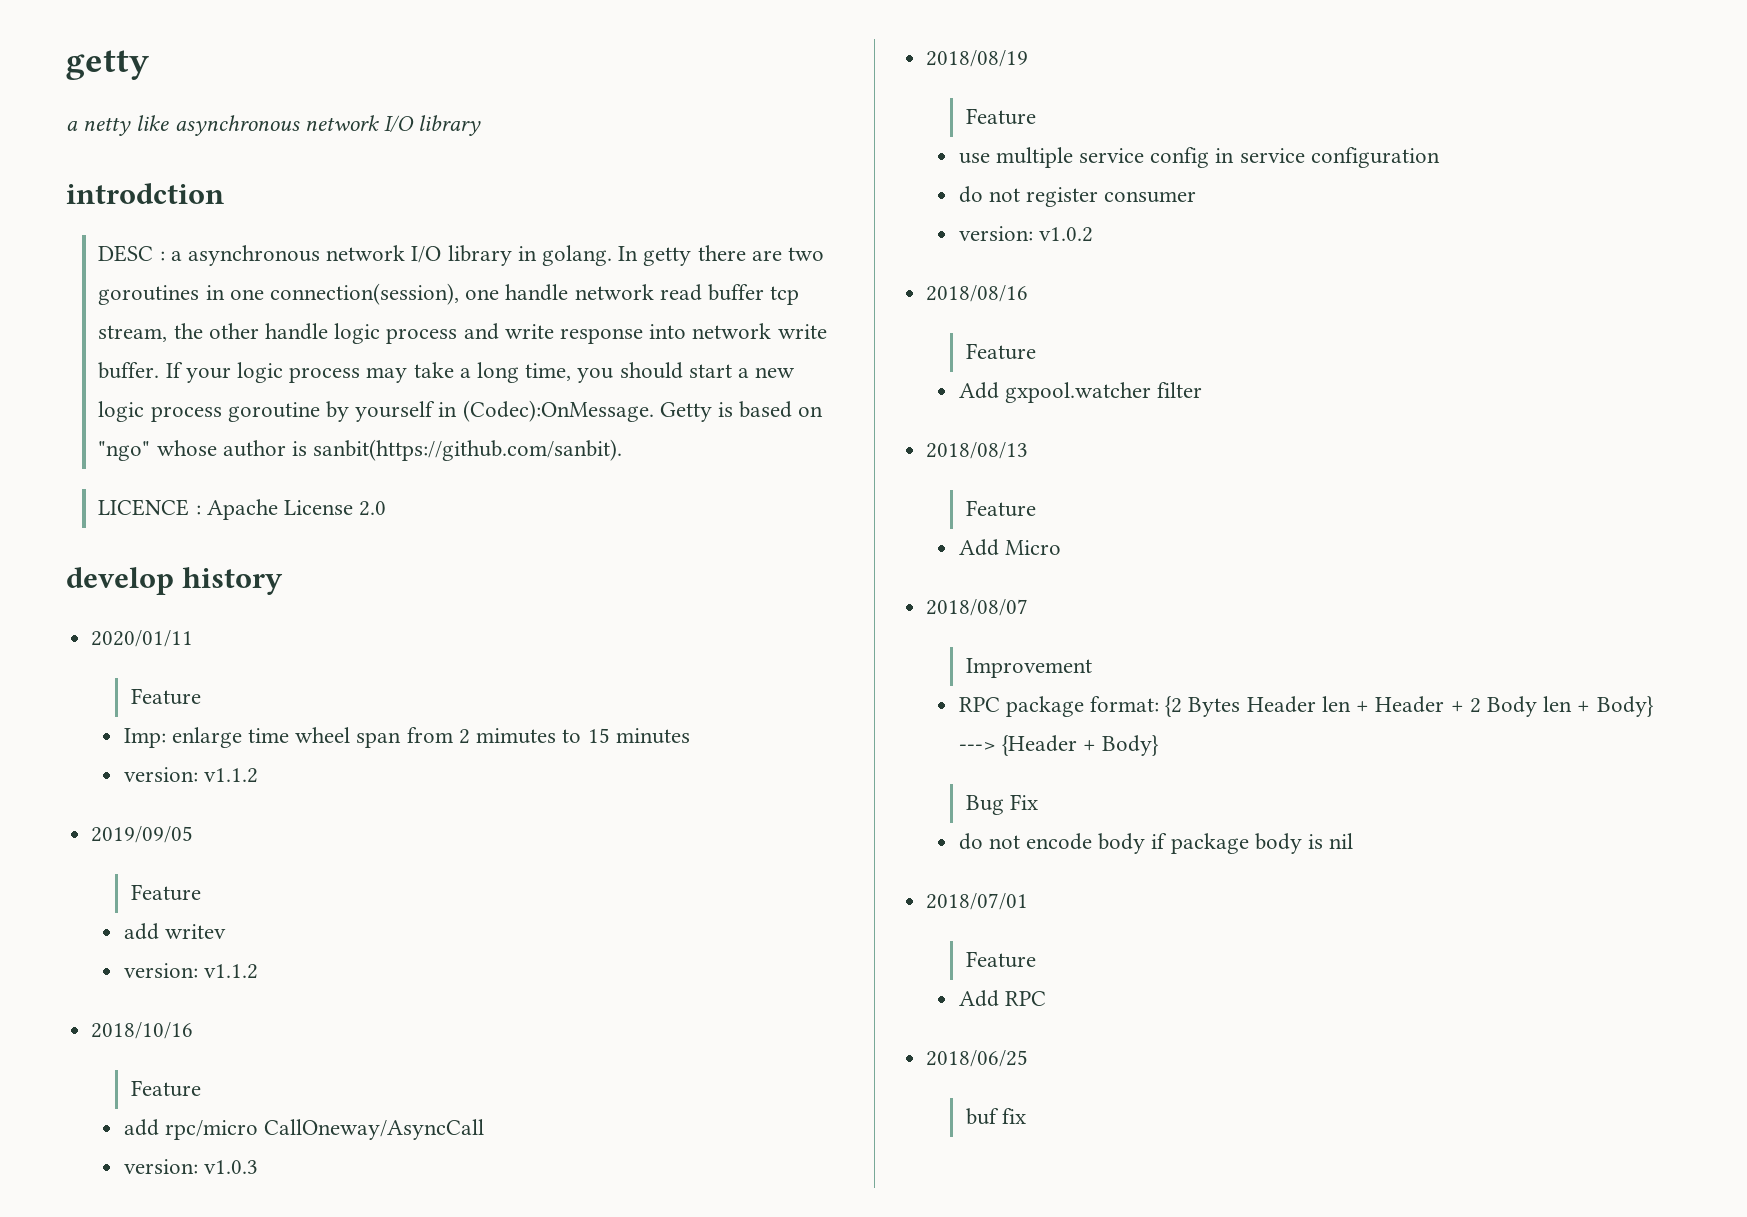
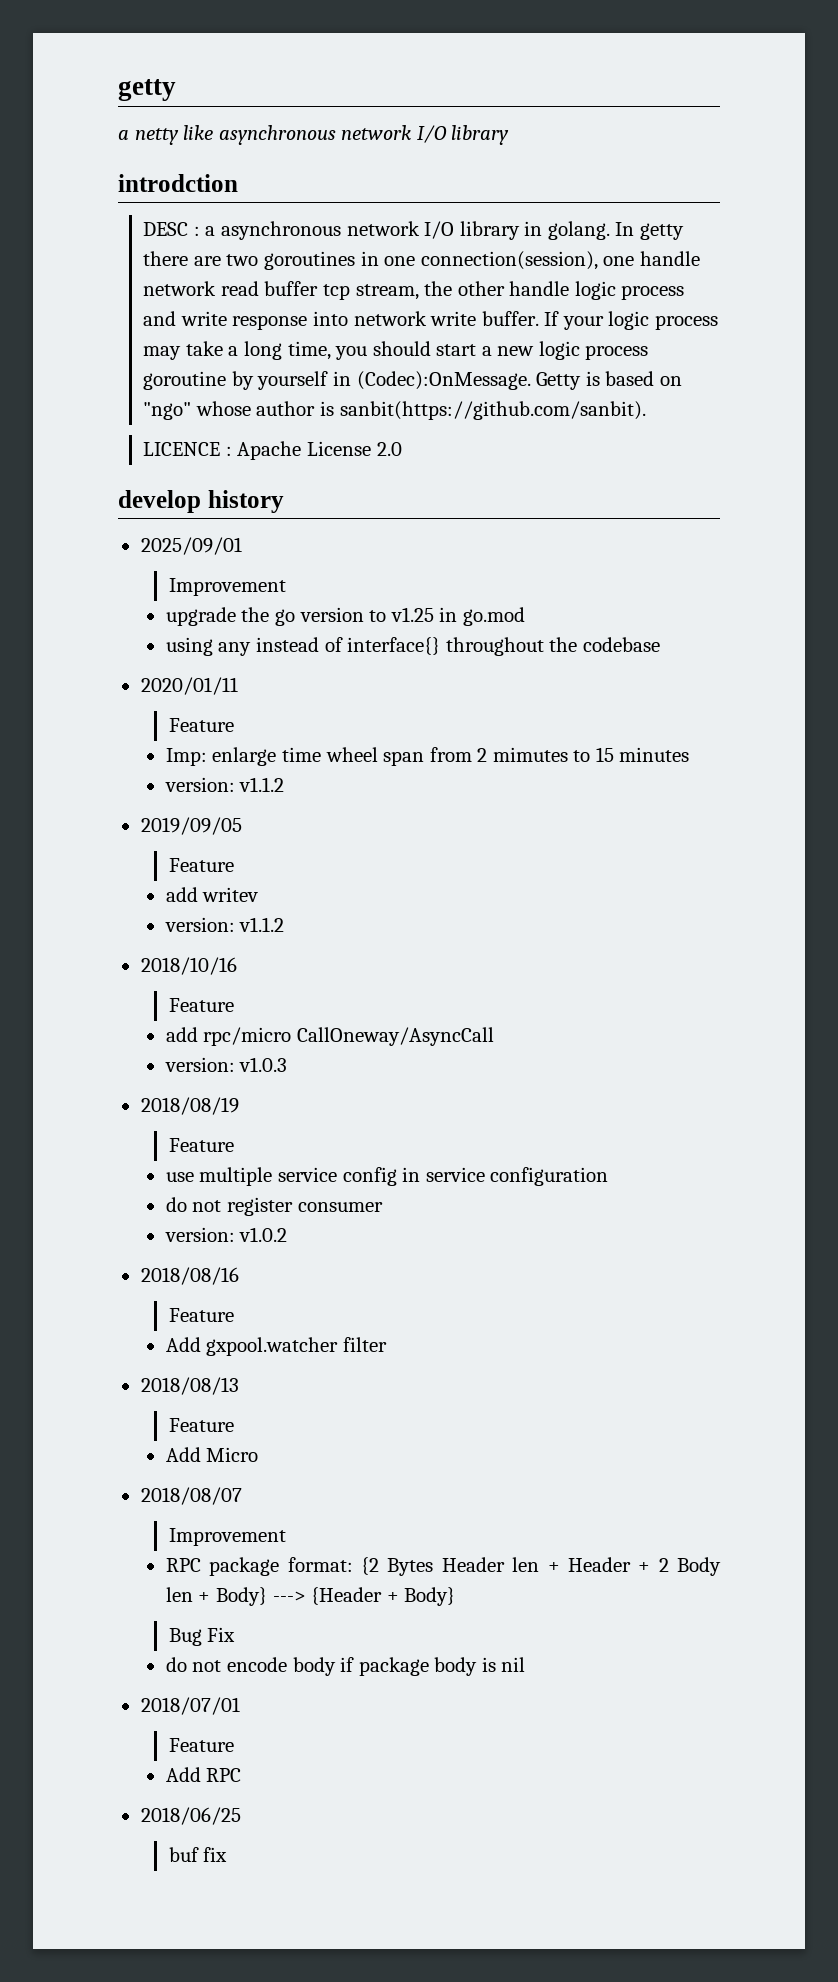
(284, 581) none -> [140,537,242,555] [168,578,286,596] [165,607,525,626] [165,637,660,656] // 2025/09/01 // Improvement // upgrade the go version to v1.25 in go.mod // using any instead of interface{} throughout the codebase

